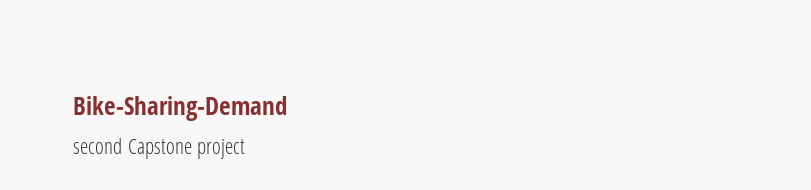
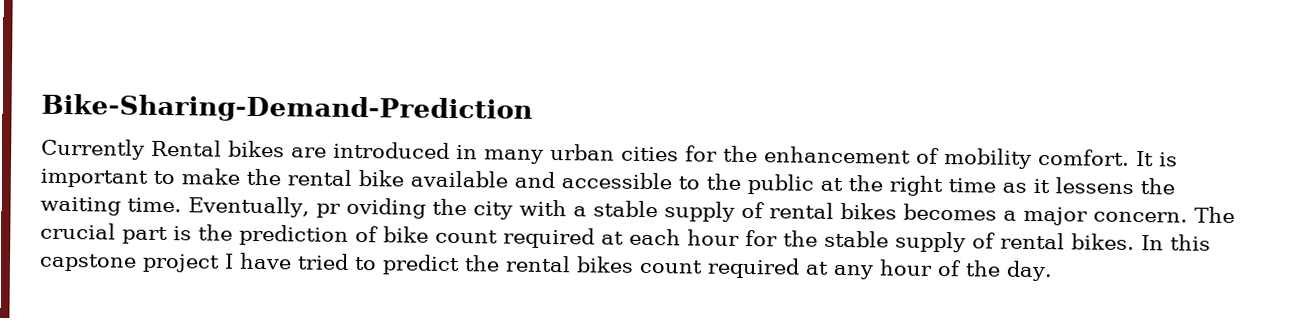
[73,96,287,121] [73,138,246,159] Bike-Sharing-Demand // second Capstone project -> [41,93,533,124] [41,138,1178,169] [40,168,1175,197] [40,196,1235,226] [40,222,1211,253] [39,252,1053,282] Bike-Sharing-Demand-Prediction // Currently Rental bikes are introduced in many urban cities for the enhancement of mobility comfort. It is important to make the rental bike available and accessible to the public at the right time as it lessens the waiting time. Eventually, pr oviding the city with a stable supply of rental bikes becomes a major concern. The crucial part is the prediction of bike count required at each hour for the stable supply of rental bikes. In this capstone project I have tried to predict the rental bikes count required at any hour of the day.

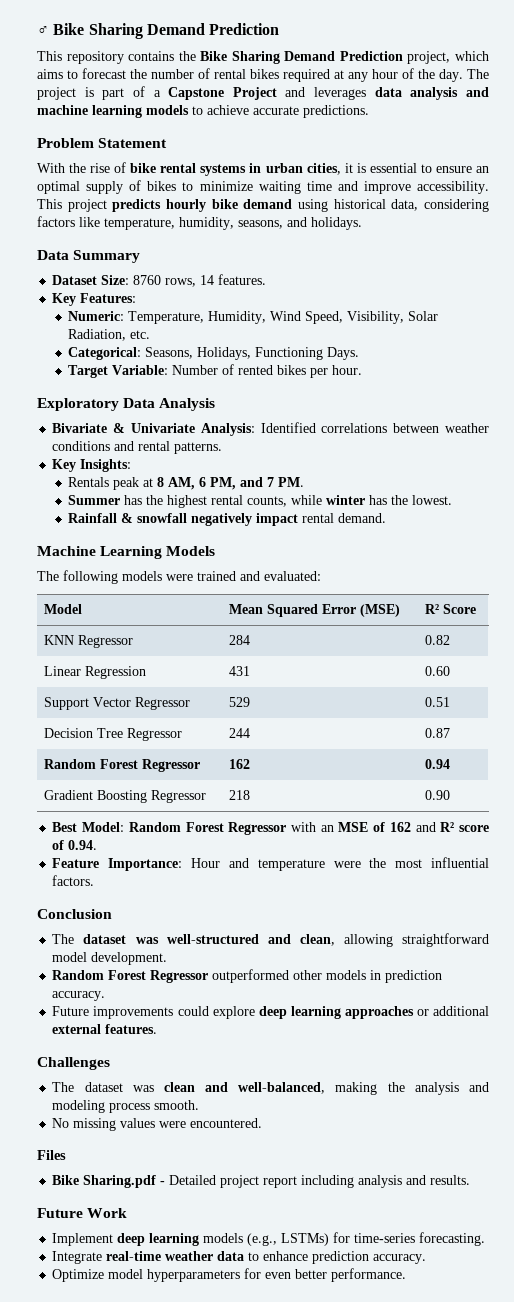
[41,93,533,124] [41,138,1178,169] [40,168,1175,197] [40,196,1235,226] [40,222,1211,253] [39,252,703,276] Bike-Sharing-Demand-Prediction // Currently Rental bikes are introduced in many urban cities for the enhancement of mobility comfort. It is important to make the rental bike available and accessible to the public at the right time as it lessens the waiting time. Eventually, pr oviding the city with a stable supply of rental bikes becomes a major concern. The crucial part is the prediction of bike count required at each hour for the stable supply of rental bikes. In this capstone project I have tried to predict the rental bikes count -> [37,23,280,39] [37,51,489,64] [37,68,279,79] ♂ Bike Sharing Demand Prediction // This repository contains the Bike Sharing Demand Prediction project, which aims to forecast the number of rental bikes
(1053, 271) none -> [467,69,489,79] [37,86,489,100] [37,105,369,118] [37,138,168,148] [37,162,489,176] [37,180,490,194] [37,199,490,212] [37,216,362,230] [37,250,141,263] [52,274,267,287] [52,293,137,306] [68,311,439,324] [68,329,151,341] [68,347,360,360] [68,364,363,378] [37,398,216,411] [52,422,490,436] [52,441,223,454] [52,459,132,472] [68,477,305,490] [68,495,453,508] [68,513,387,526] [37,546,216,559] [37,570,321,584] [44,604,83,614] [229,604,401,617] [425,604,477,614] [44,635,134,648] [229,635,251,645] [425,635,451,645] [44,666,147,679] [229,666,251,676] [425,666,451,676] [44,697,191,710] [229,697,251,707] [425,697,451,707] [44,728,183,741] [229,728,251,738] [425,728,451,738] [44,759,201,772] [229,759,251,769] [425,759,451,769] [44,790,207,803] [229,790,251,800] [425,790,451,800] [52,822,490,835] [52,840,98,850] [52,857,489,871] [52,875,95,886] [37,909,112,919] [52,933,489,947] [52,952,168,965] [52,969,443,983] [52,991,106,1001] [52,1006,489,1019] [52,1024,158,1034] [37,1057,110,1070] [52,1082,490,1095] [52,1100,200,1113] [52,1118,263,1131] [37,1150,66,1160] [52,1175,471,1188] [37,1208,128,1218] [52,1232,486,1246] [52,1251,427,1264] [52,1268,407,1282] The project is part of a Capstone Project and leverages data analysis and machine learning models to achieve accurate predictions. // Problem Statement // With the rise of bike rental systems in urban cities, it is essential to ensure an optimal supply of bikes to minimize waiting time and improve accessibility. This project predicts hourly bike demand using historical data, considering factors like temperature, humidity, seasons, and holidays. // Data Summary // Dataset Size: 8760 rows, 14 features. // Key Features: // Numeric: Temperature, Humidity, Wind Speed, Visibility, Solar Radiation, etc. // Categorical: Seasons, Holidays, Functioning Days. // Target Variable: Number of rented bikes per hour. // Exploratory Data Analysis // Bivariate & Univariate Analysis: Identified correlations between weather conditions and rental patterns. // Key Insights: // Rentals peak at 8 AM, 6 PM, and 7 PM. // Summer has the highest rental counts, while winter has the lowest. // Rainfall & snowfall negatively impact rental demand. // Machine Learning Models // The following models were trained and evaluated: // Model | Mean Squared Error (MSE) | R² Score // KNN Regressor | 284 | 0.82 // Linear Regression | 431 | 0.60 // Support Vector Regressor | 529 | 0.51 // Decision Tree Regressor | 244 | 0.87 // Random Forest Regressor | 162 | 0.94 // Gradient Boosting Regressor | 218 | 0.90 // Best Model: Random Forest Regressor with an MSE of 162 and R² score of 0.94. // Feature Importance: Hour and temperature were the most influential factors. // Conclusion // The dataset was well-structured and clean, allowing straightforward model development. // Random Forest Regressor outperformed other models in prediction accuracy. // Future improvements could explore deep learning approaches or additional external features. // Challenges // The dataset was clean and well-balanced, making the analysis and modeling process smooth. // No missing values were encountered. // Files // Bike Sharing.pdf - Detailed project report including analysis and results. // Future Work // Implement deep learning models (e.g., LSTMs) for time-series forecasting. // Integrate real-time weather data to enhance prediction accuracy. // Optimize model hyperparameters for even better performance.

